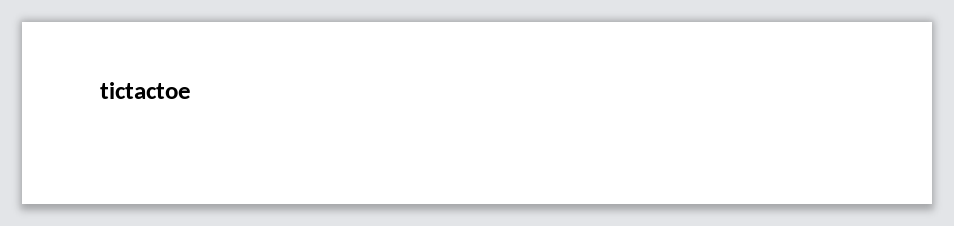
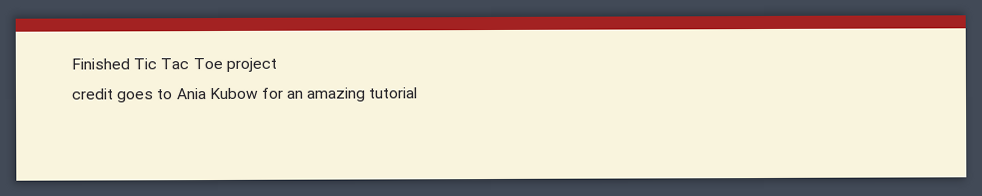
[100,82,191,99] tictactoe -> [71,57,277,72] [71,87,419,103] Finished Tic Tac Toe project // credit goes to Ania Kubow for an amazing tutorial

